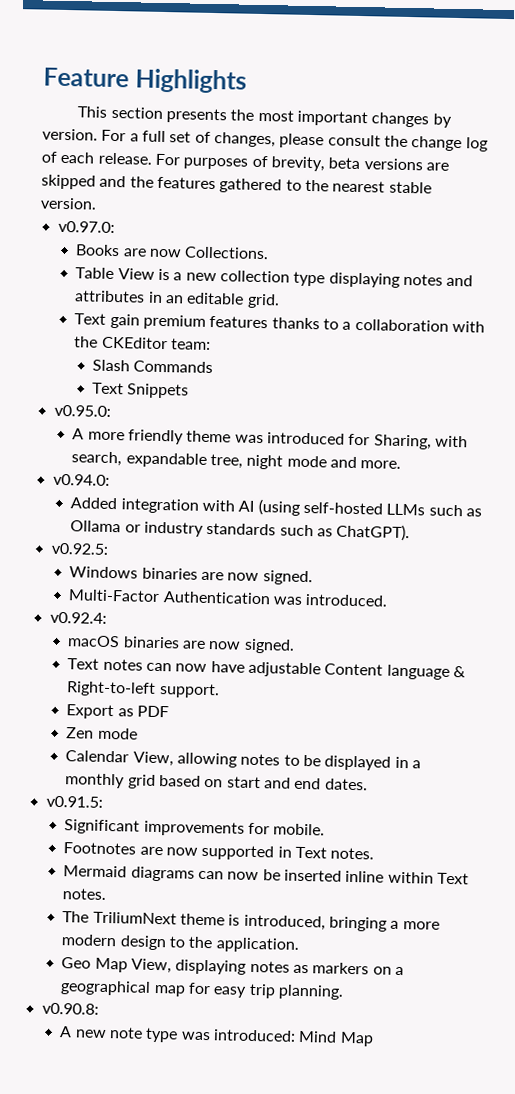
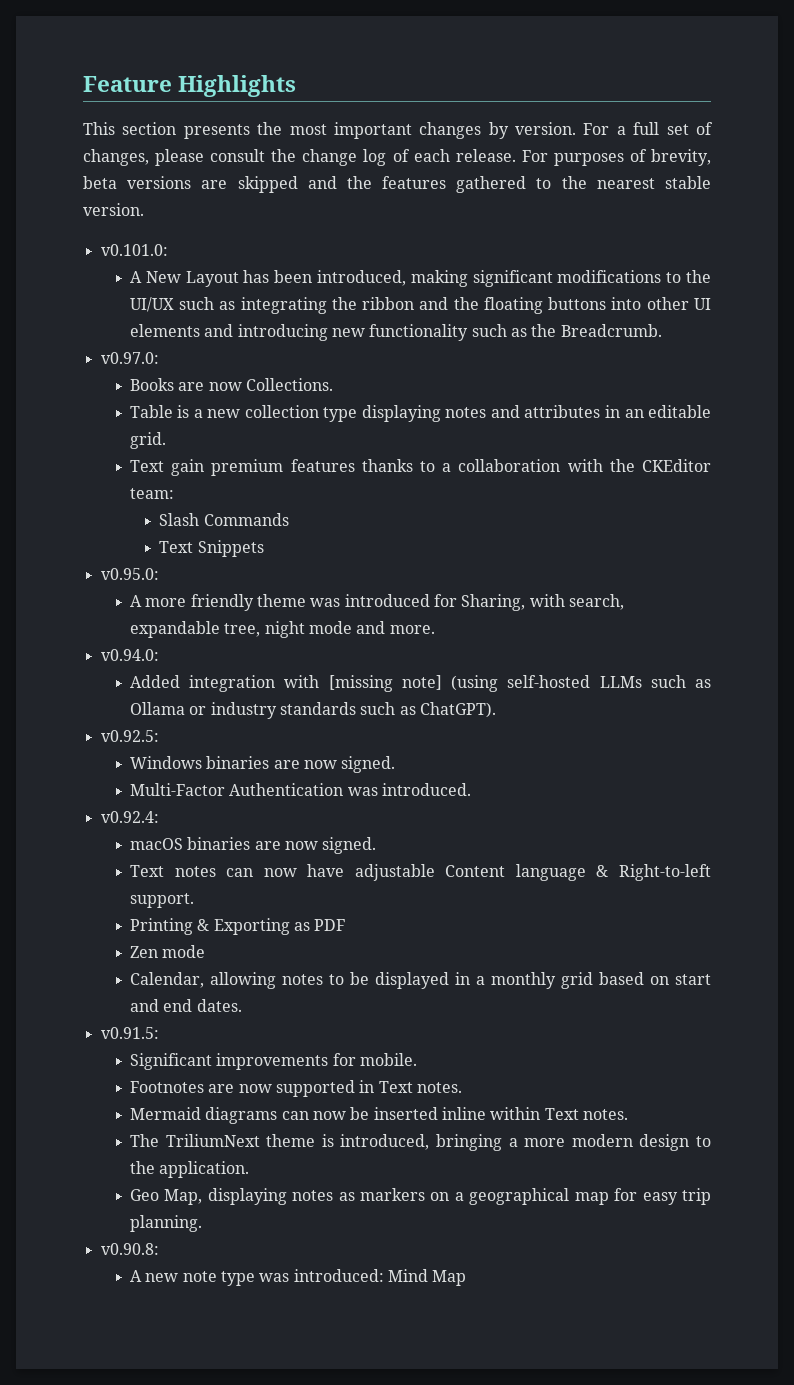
(97, 203) none -> [100,244,168,256] [129,270,711,287] [129,297,711,314] [129,324,662,341] // v0.101.0: // A New Layout has been introduced, making significant modifications to the UI/UX such as integrating the ribbon and the floating buttons into other UI elements and introducing new functionality such as the Breadcrumb.
[117,268,155,280] View -> (173, 411) none
[238,500,255,512] AI -> [328,675,442,692] [missing note]
[66,704,115,720] Export -> [129,918,290,935] Printing & Exporting
[65,750,174,767] Calendar View, -> [129,972,204,988] Calendar,
[94,957,172,974] Map View, -> [164,1189,203,1205] Map,

